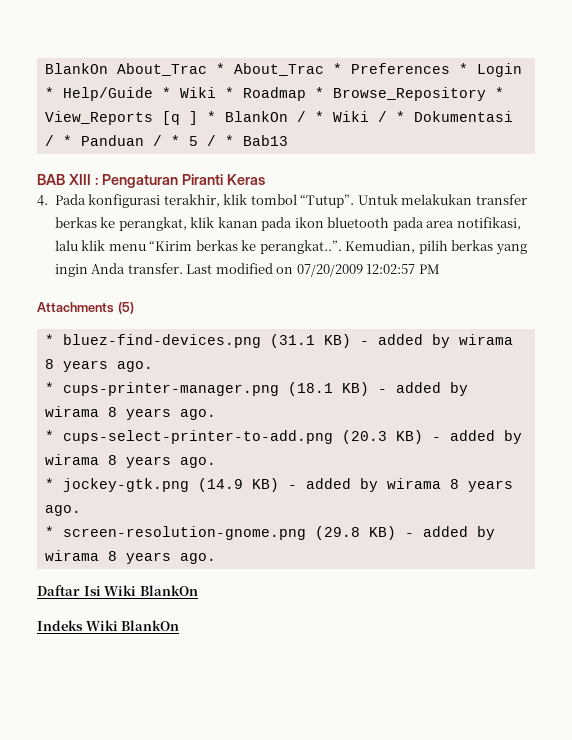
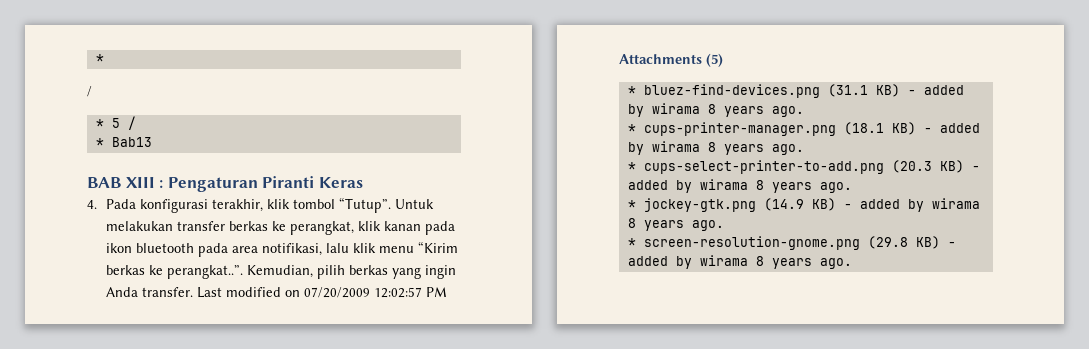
[44,63,522,77] [44,87,504,101] [44,111,513,125] [44,135,162,146] BlankOn About_Trac * About_Trac * Preferences * Login * Help/Guide * Wiki * Roadmap * Browse_Repository * View_Reports [q ] * BlankOn / * Wiki / * Dokumentasi / * Panduan / -> [95,54,104,63] [87,86,92,97] * // / //
(216, 140) none -> (136, 123) //
[37,585,198,596] [37,620,180,631] // Daftar Isi Wiki BlankOn // Indeks Wiki BlankOn -> (852, 263) none

